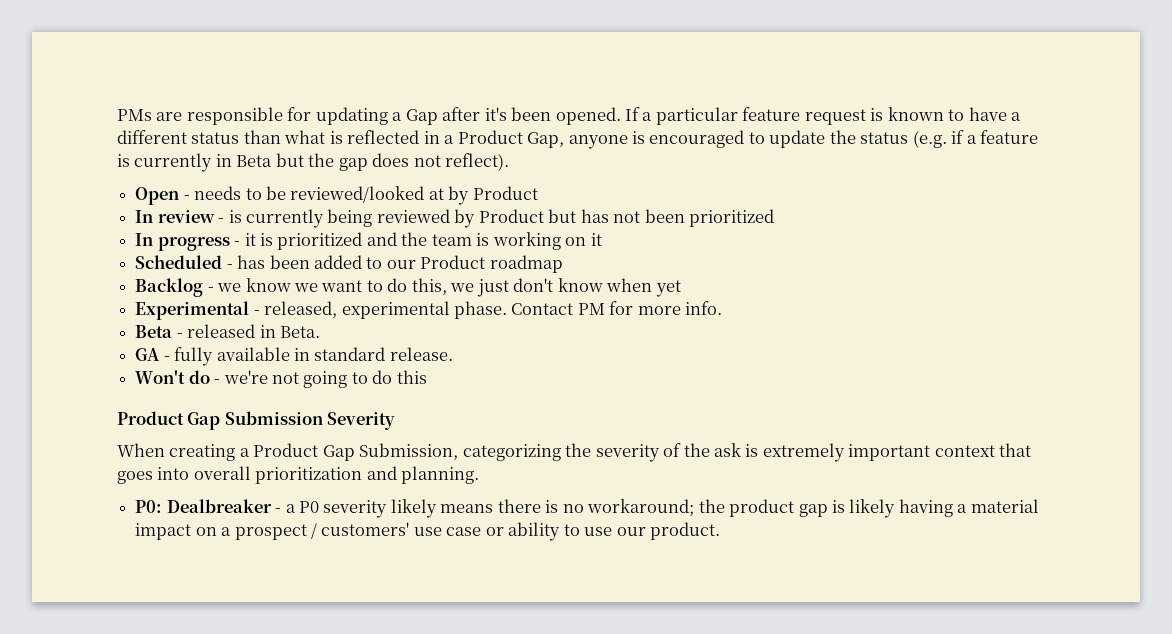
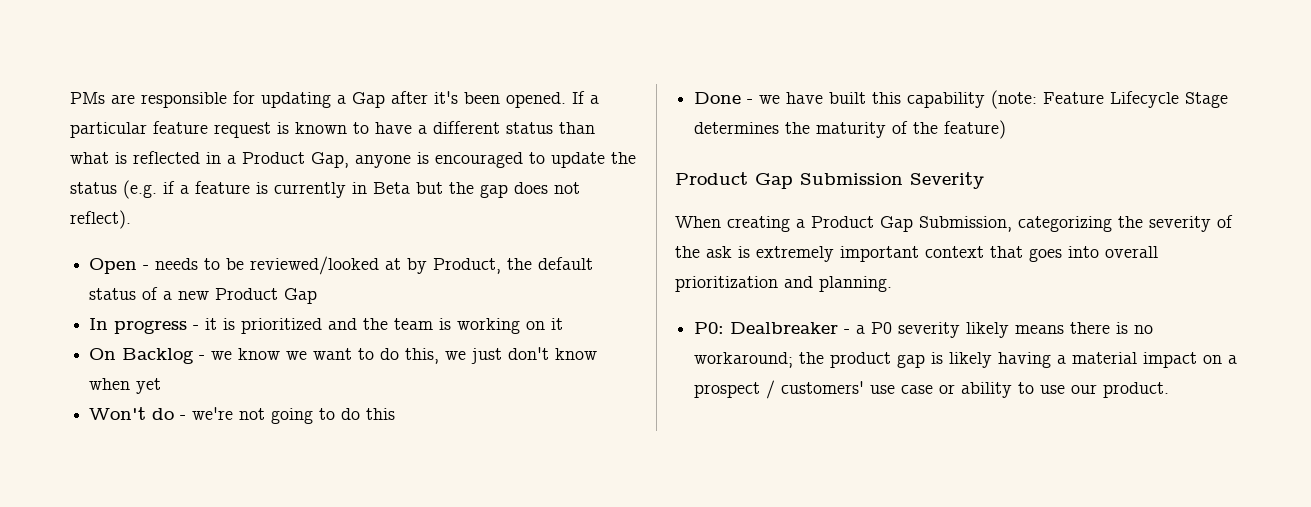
[472,186,538,200] [135,209,775,228] Product // In review - is currently being reviewed by Product but has not been prioritized -> [433,257,594,274] [89,287,318,304] Product, the default status of a new Product Gap
[135,255,563,273] Scheduled - has been added to our Product roadmap // -> [89,348,117,360] On
[135,301,723,320] [135,324,320,338] [135,347,453,366] // Experimental - released, experimental phase. Contact PM for more info. // Beta - released in Beta. // GA - fully available in standard release. -> (162, 386) none
(427, 377) none -> [694,90,1229,109] [694,120,1007,139] // Done - we have built this capability (note: Feature Lifecycle Stage determines the maturity of the feature)

